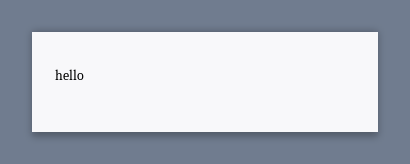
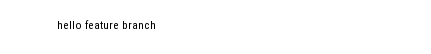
(84, 74) none -> [85,20,157,29] feature branch

